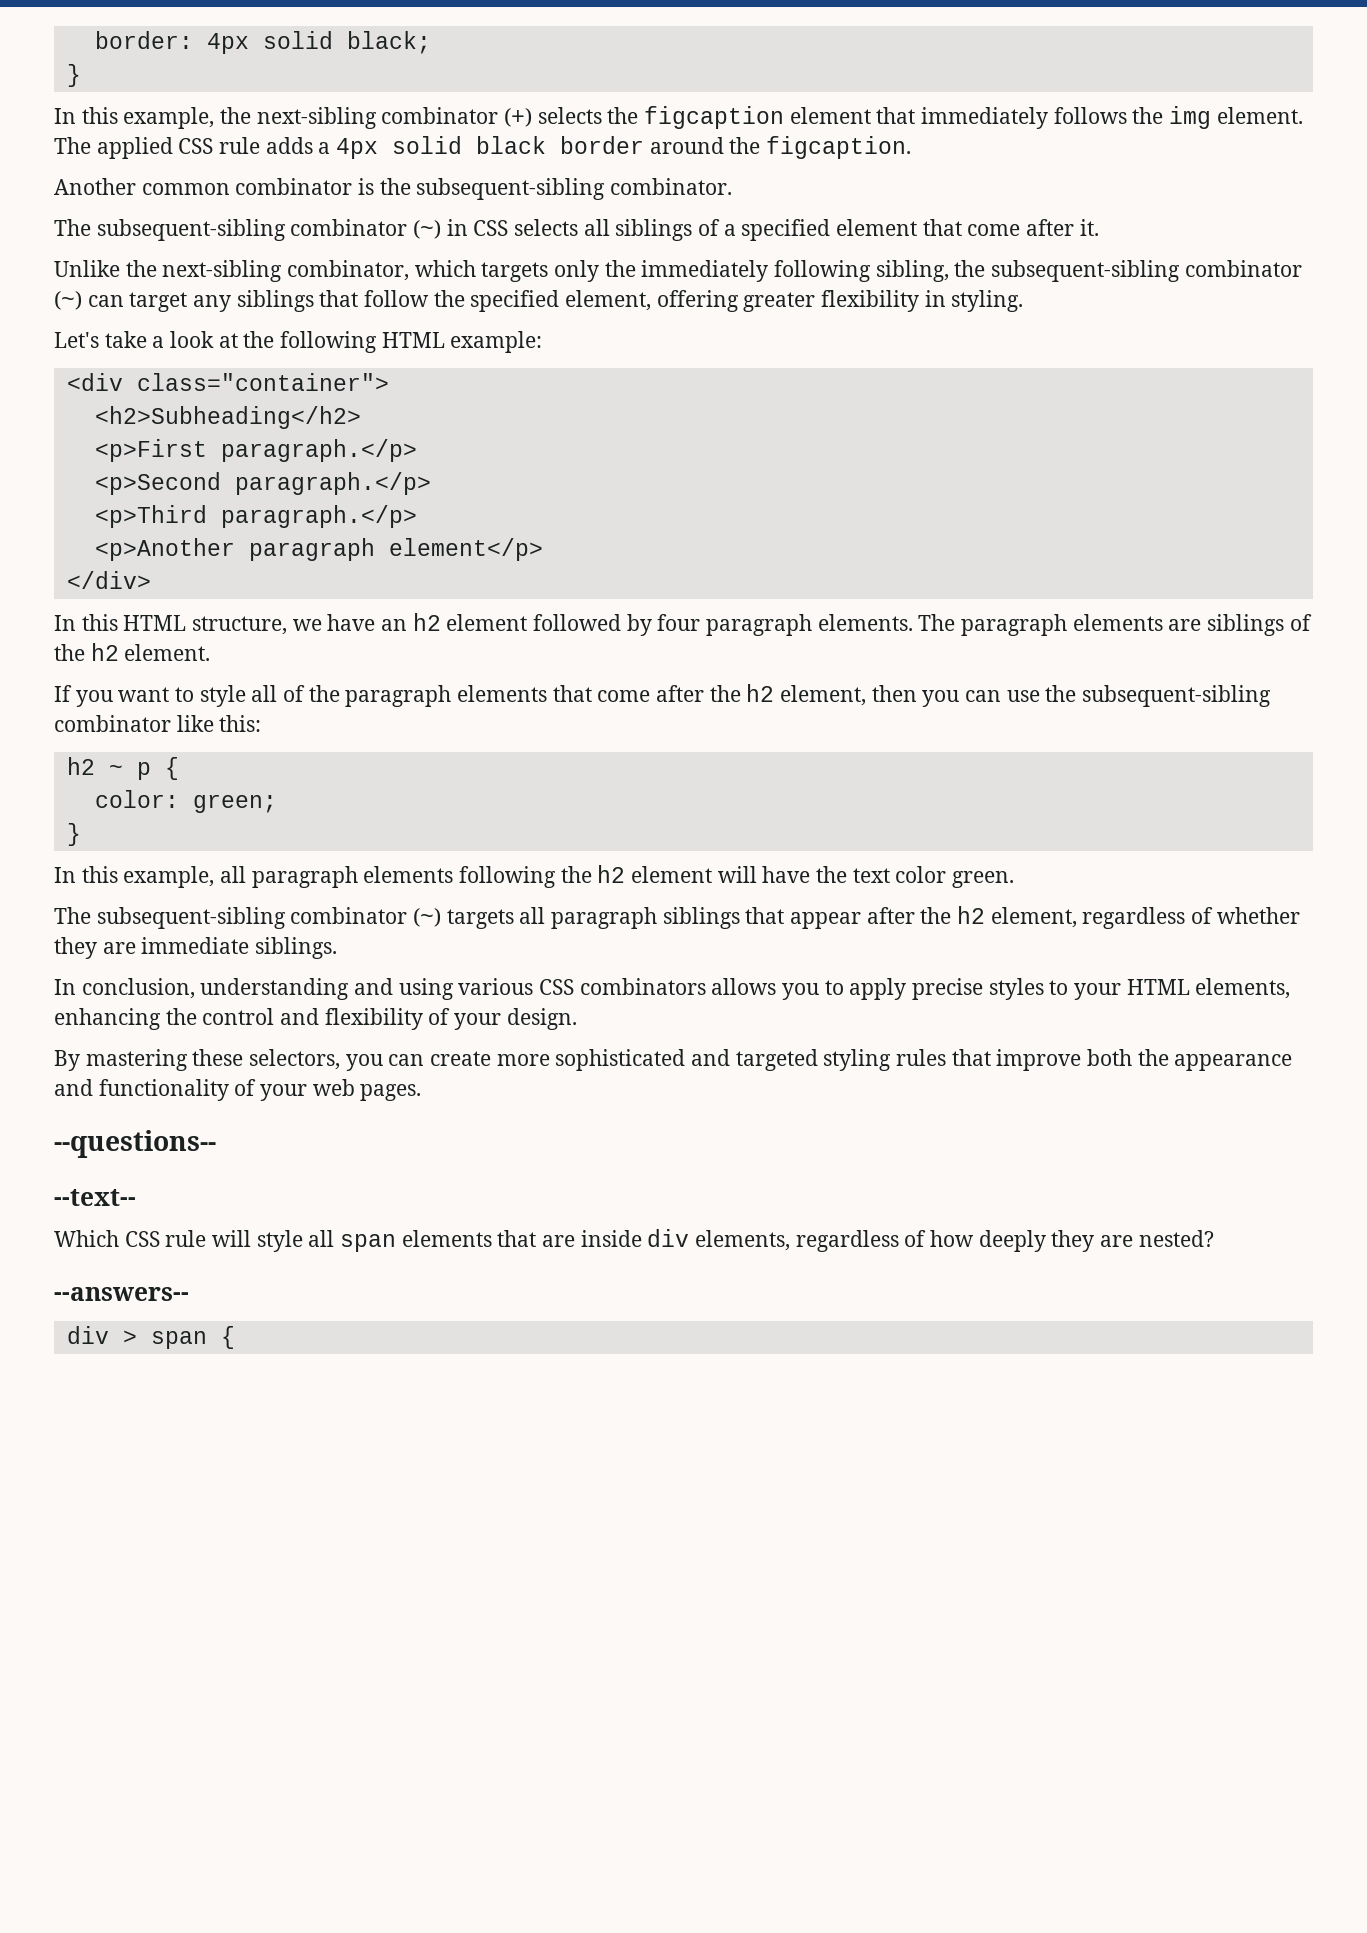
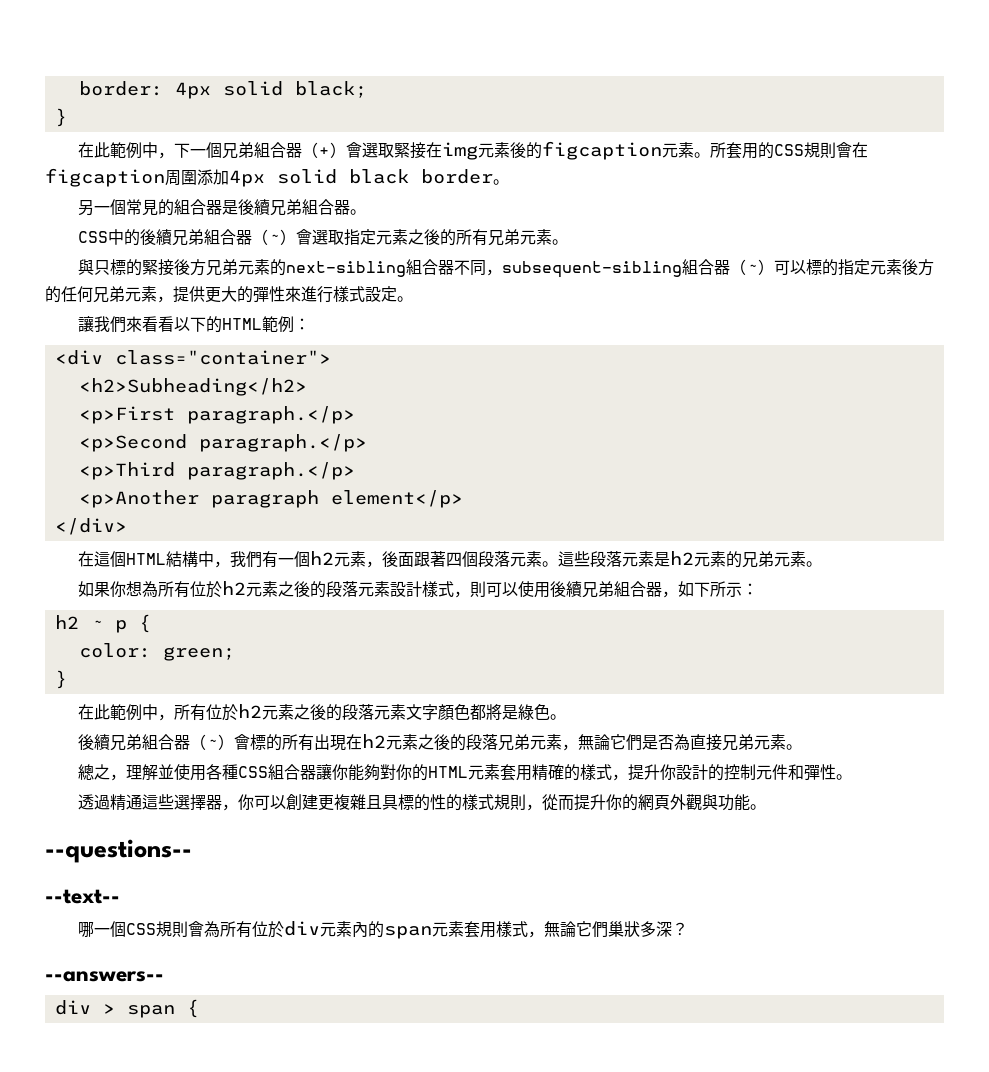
[54,106,1303,129] [54,136,912,159] [54,178,733,200] [54,219,1099,241] [54,260,1302,282] [54,290,1024,312] [54,331,543,353] In this example, the next-sibling combinator (+) selects the figcaption element that immediately follows the img element. The applied CSS rule adds a 4px solid black border around the figcaption. // Another common combinator is the subsequent-sibling combinator. // The subsequent-sibling combinator (~) in CSS selects all siblings of a specified element that come after it. // Unlike the next-sibling combinator, which targets only the immediately following sibling, the subsequent-sibling combinator (~) can target any siblings that follow the specified element, offering greater flexibility in styling. // Let's take a look at the following HTML example: -> [77,141,868,160] [45,168,509,187] [77,199,366,216] [77,229,568,246] [77,259,934,278] [45,286,413,303] [77,316,310,333] 在此範例中，下一個兄弟組合器（+）會選取緊接在img元素後的figcaption元素。所套用的CSS規則會在figcaption周圍添加4px solid black border。 // 另一個常見的組合器是後續兄弟組合器。 // CSS中的後續兄弟組合器（~）會選取指定元素之後的所有兄弟元素。 // 與只標的緊接後方兄弟元素的next-sibling組合器不同，subsequent-sibling組合器（~）可以標的指定元素後方的任何兄弟元素，提供更大的彈性來進行樣式設定。 // 讓我們來看看以下的HTML範例：
[54,613,1312,636] [54,643,211,661] [54,684,1272,707] [54,715,262,732] In this HTML structure, we have an h2 element followed by four paragraph elements. The paragraph elements are siblings of the h2 element. // If you want to style all of the paragraph elements that come after the h2 element, then you can use the subsequent-sibling combinator like this: -> [77,551,822,568] [77,581,758,598] 在這個HTML結構中，我們有一個h2元素，後面跟著四個段落元素。這些段落元素是h2元素的兄弟元素。 // 如果你想為所有位於h2元素之後的段落元素設計樣式，則可以使用後續兄弟組合器，如下所示：
[54,865,1015,888] [54,906,1300,929] [54,937,338,959] [54,978,1291,1000] [54,1008,577,1030] [54,1049,1293,1071] [54,1079,422,1101] [54,1130,216,1158] [54,1189,136,1206] [54,1229,1214,1252] In this example, all paragraph elements following the h2 element will have the text color green. // The subsequent-sibling combinator (~) targets all paragraph siblings that appear after the h2 element, regardless of whether they are immediate siblings. // In conclusion, understanding and using various CSS combinators allows you to apply precise styles to your HTML elements, enhancing the control and flexibility of your design. // By mastering these selectors, you can create more sophisticated and targeted styling rules that improve both the appearance and functionality of your web pages. // --questions-- // --text-- // Which CSS rule will style all span elements that are inside div elements, regardless of how deeply they are nested? -> [77,704,566,721] [77,734,802,751] [77,764,852,781] [77,794,766,811] [45,839,192,863] [45,889,120,904] [77,921,688,939] 在此範例中，所有位於h2元素之後的段落元素文字顏色都將是綠色。 // 後續兄弟組合器（~）會標的所有出現在h2元素之後的段落兄弟元素，無論它們是否為直接兄弟元素。 // 總之，理解並使用各種CSS組合器讓你能夠對你的HTML元素套用精確的樣式，提升你設計的控制元件和彈性。 // 透過精通這些選擇器，你可以創建更複雜且具標的性的樣式規則，從而提升你的網頁外觀與功能。 // --questions-- // --text-- // 哪一個CSS規則會為所有位於div元素內的span元素套用樣式，無論它們巢狀多深？

